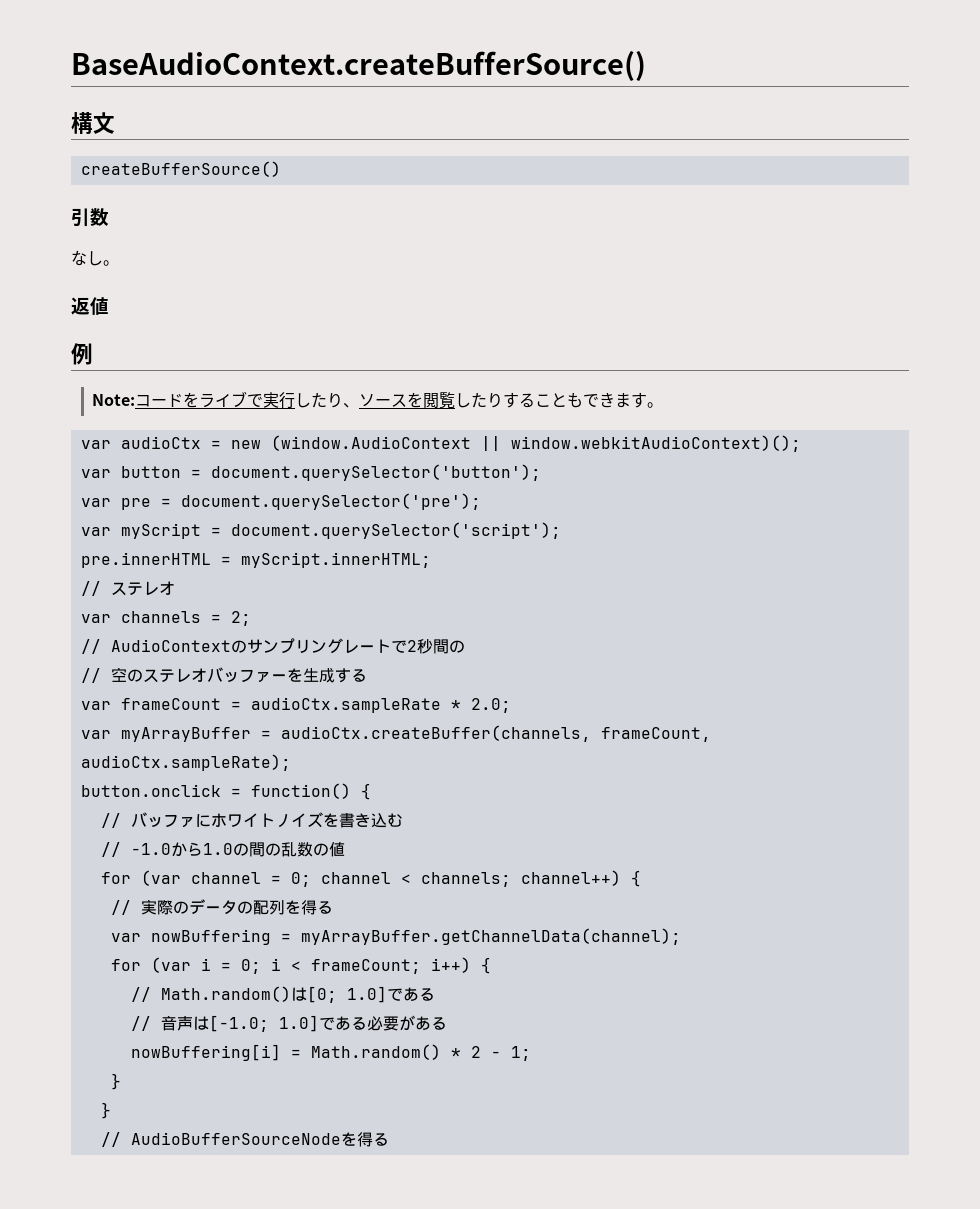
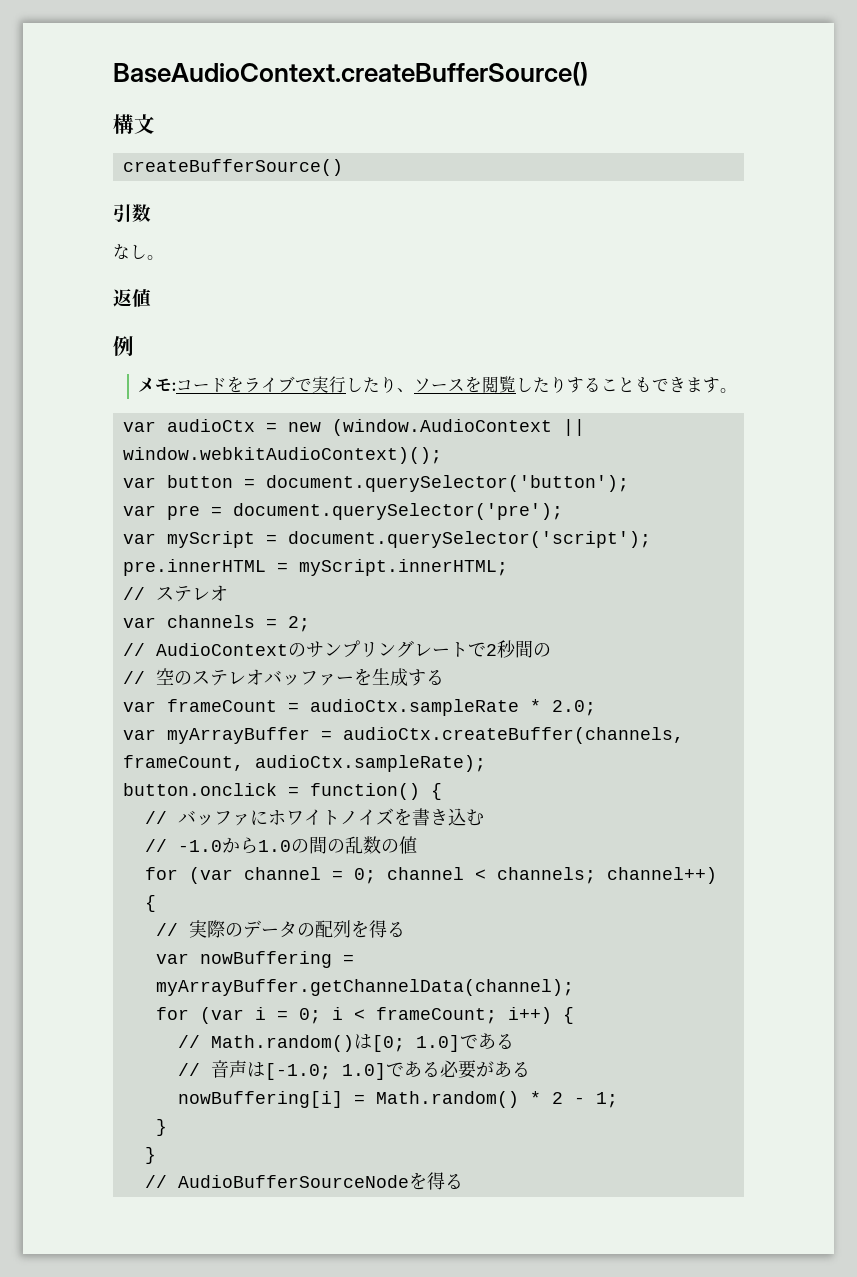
[92,394,136,406] Note: -> [138,377,177,392] メモ:

